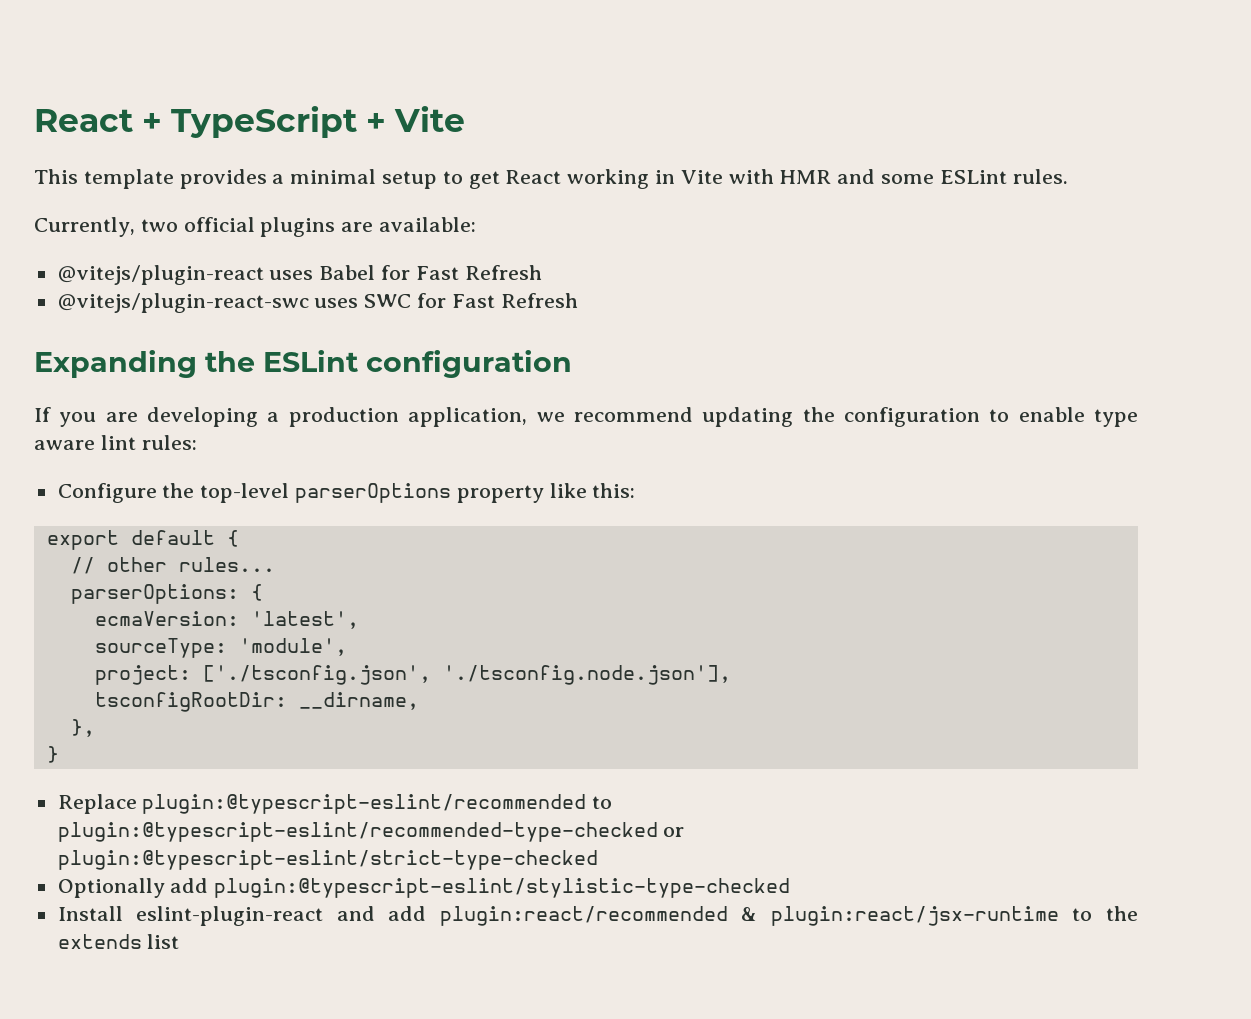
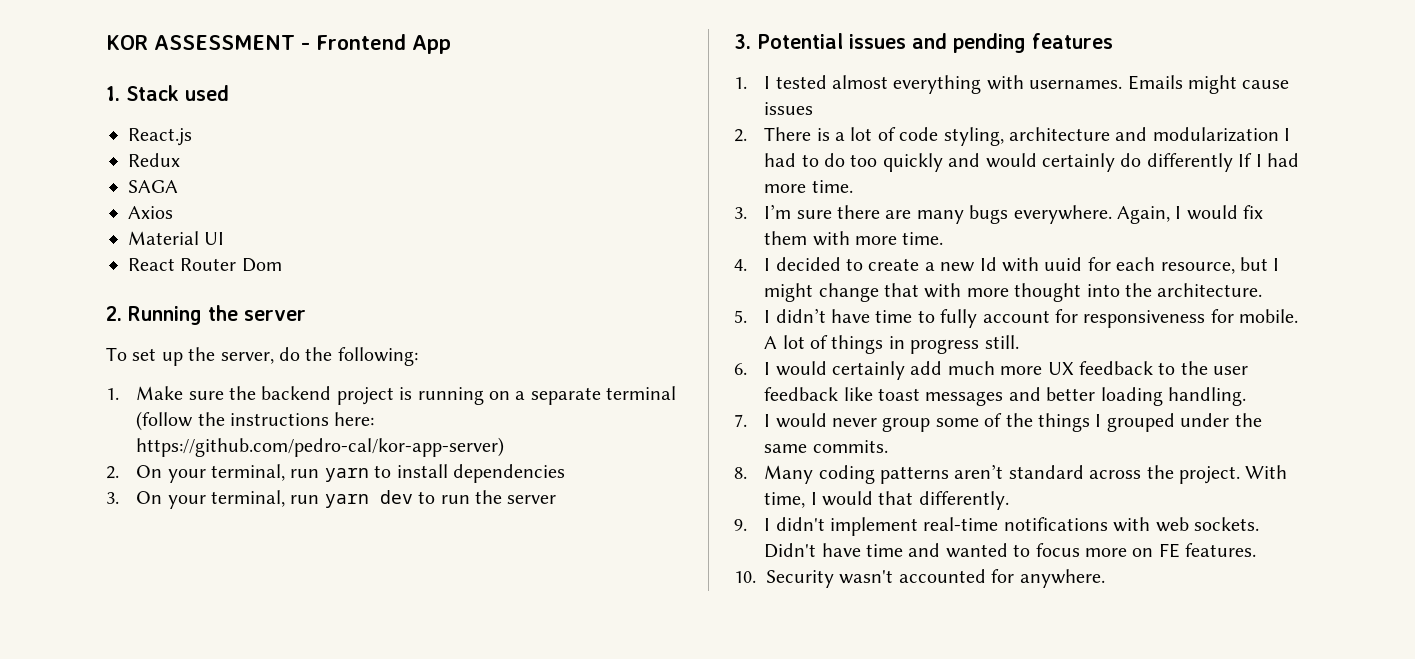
[34,106,465,138] [34,169,1068,189] [34,217,477,237] [57,265,542,285] [57,293,578,313] [34,350,572,378] [34,407,1139,427] [34,435,197,450] [57,483,636,503] [46,530,239,550] [70,557,275,574] [70,584,263,604] [94,611,359,629] [94,638,347,658] [94,665,731,685] [94,692,419,712] [70,719,95,737] [46,746,59,763] [57,794,613,814] [57,822,685,842] [57,850,598,870] [57,878,791,898] [57,906,1138,926] [57,934,180,949] React + TypeScript + Vite // This template provides a minimal setup to get React working in Vite with HMR and some ESLint rules. // Currently, two official plugins are available: // @vitejs/plugin-react uses Babel for Fast Refresh // @vitejs/plugin-react-swc uses SWC for Fast Refresh // Expanding the ESLint configuration // If you are developing a production application, we recommend updating the configuration to enable type aware lint rules: // Configure the top-level parserOptions property like this: // export default { // // other rules... // parserOptions: { // ecmaVersion: 'latest', // sourceType: 'module', // project: ['./tsconfig.json', './tsconfig.node.json'], // tsconfigRootDir: __dirname, // }, // } // Replace plugin:@typescript-eslint/recommended to plugin:@typescript-eslint/recommended-type-checked or plugin:@typescript-eslint/strict-type-checked // Optionally add plugin:@typescript-eslint/stylistic-type-checked // Install eslint-plugin-react and add plugin:react/recommended & plugin:react/jsx-runtime to the extends list -> [106,34,451,54] [106,85,229,101] [128,128,192,146] [128,153,180,167] [128,180,178,193] [128,206,173,219] [128,231,225,245] [128,258,282,272] [106,305,306,325] [106,347,418,366] [106,386,677,405] [136,411,375,431] [136,437,505,457] [106,464,565,483] [106,490,557,509] [734,33,1113,53] [734,75,1290,94] [764,102,814,115] [734,127,1291,146] [764,153,1299,172] [764,180,853,193] [734,204,1264,224] [764,231,944,246] [734,257,1280,274] [764,283,1263,302] [734,308,1299,328] [764,335,1019,354] [734,361,1249,380] [764,387,1246,406] [734,413,1262,432] [764,440,888,453] [734,464,1288,484] [764,491,1009,510] [734,517,1259,536] [764,543,1257,558] [734,569,1105,588] KOR ASSESSMENT - Frontend App // 1. Stack used // React.js // Redux // SAGA // Axios // Material UI // React Router Dom // 2. Running the server // To set up the server, do the following: // 1. Make sure the backend project is running on a separate terminal (follow the instructions here: https://github.com/pedro-cal/kor-app-server) // 2. On your terminal, run yarn to install dependencies // 3. On your terminal, run yarn dev to run the server // 3. Potential issues and pending features // 1. I tested almost everything with usernames. Emails might cause issues // 2. There is a lot of code styling, architecture and modularization I had to do too quickly and would certainly do differently If I had more time. // 3. I’m sure there are many bugs everywhere. Again, I would fix them with more time. // 4. I decided to create a new Id with uuid for each resource, but I might change that with more thought into the architecture. // 5. I didn’t have time to fully account for responsiveness for mobile. A lot of things in progress still. // 6. I would certainly add much more UX feedback to the user feedback like toast messages and better loading handling. // 7. I would never group some of the things I grouped under the same commits. // 8. Many coding patterns aren’t standard across the project. With time, I would that differently. // 9. I didn't implement real-time notifications with web sockets. Didn't have time and wanted to focus more on FE features. // 10. Security wasn't accounted for anywhere.

